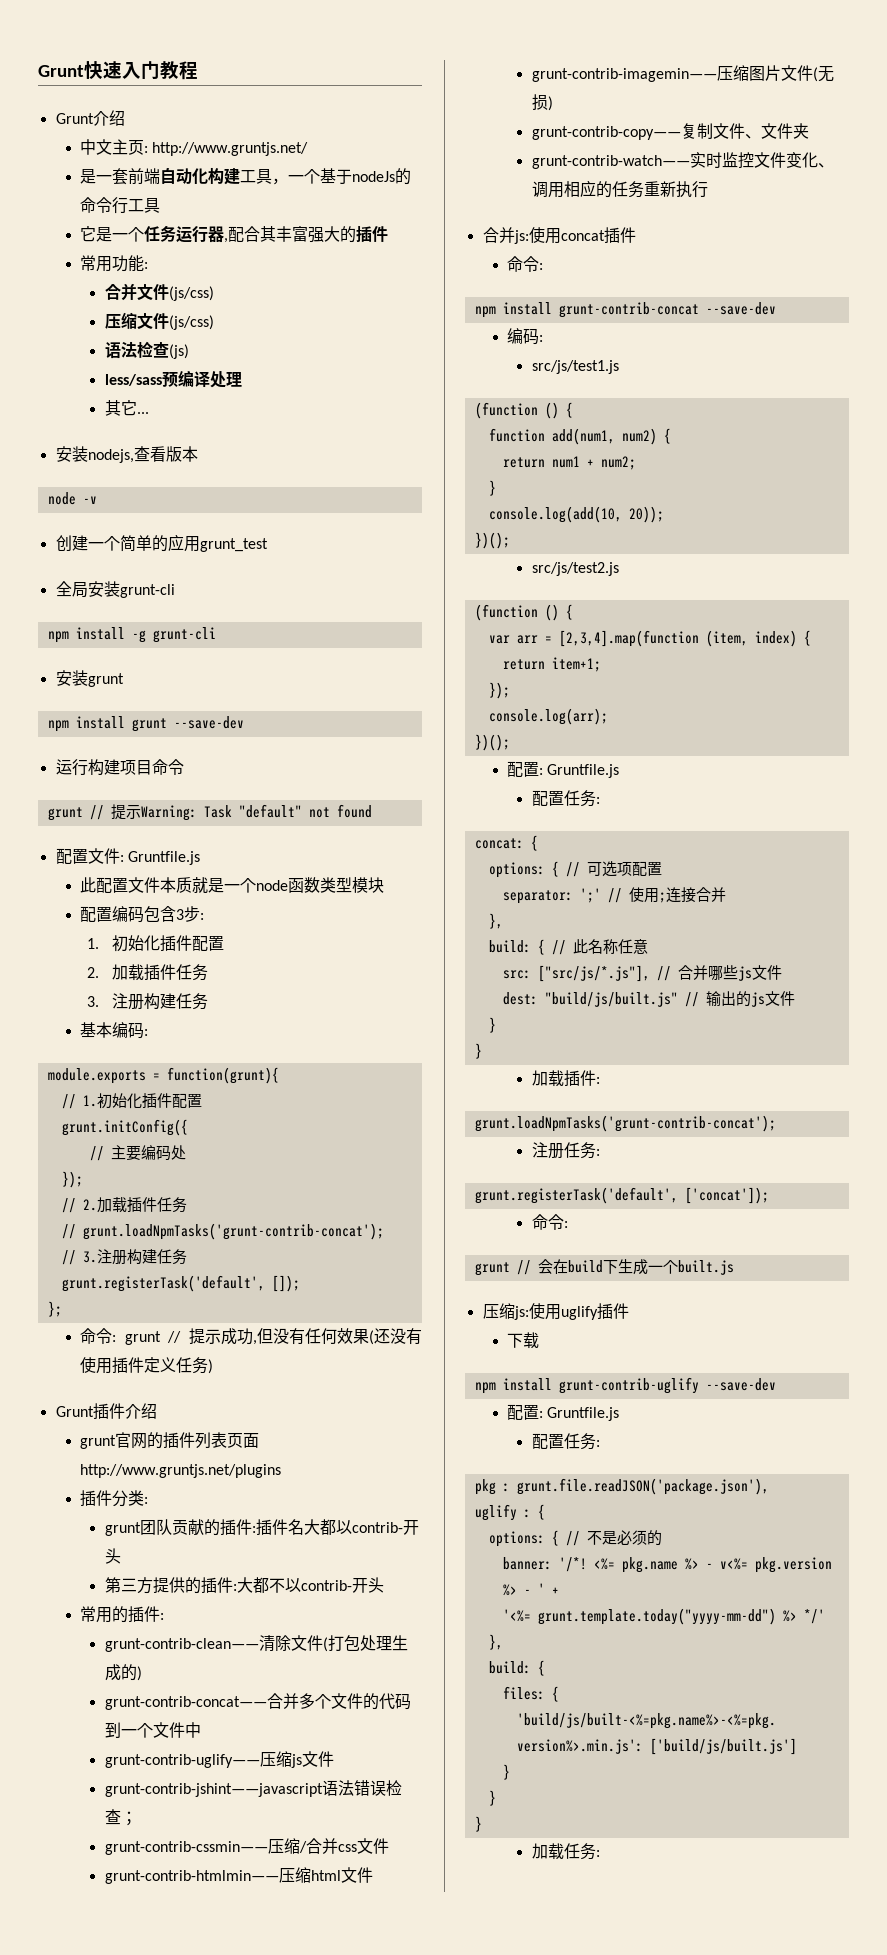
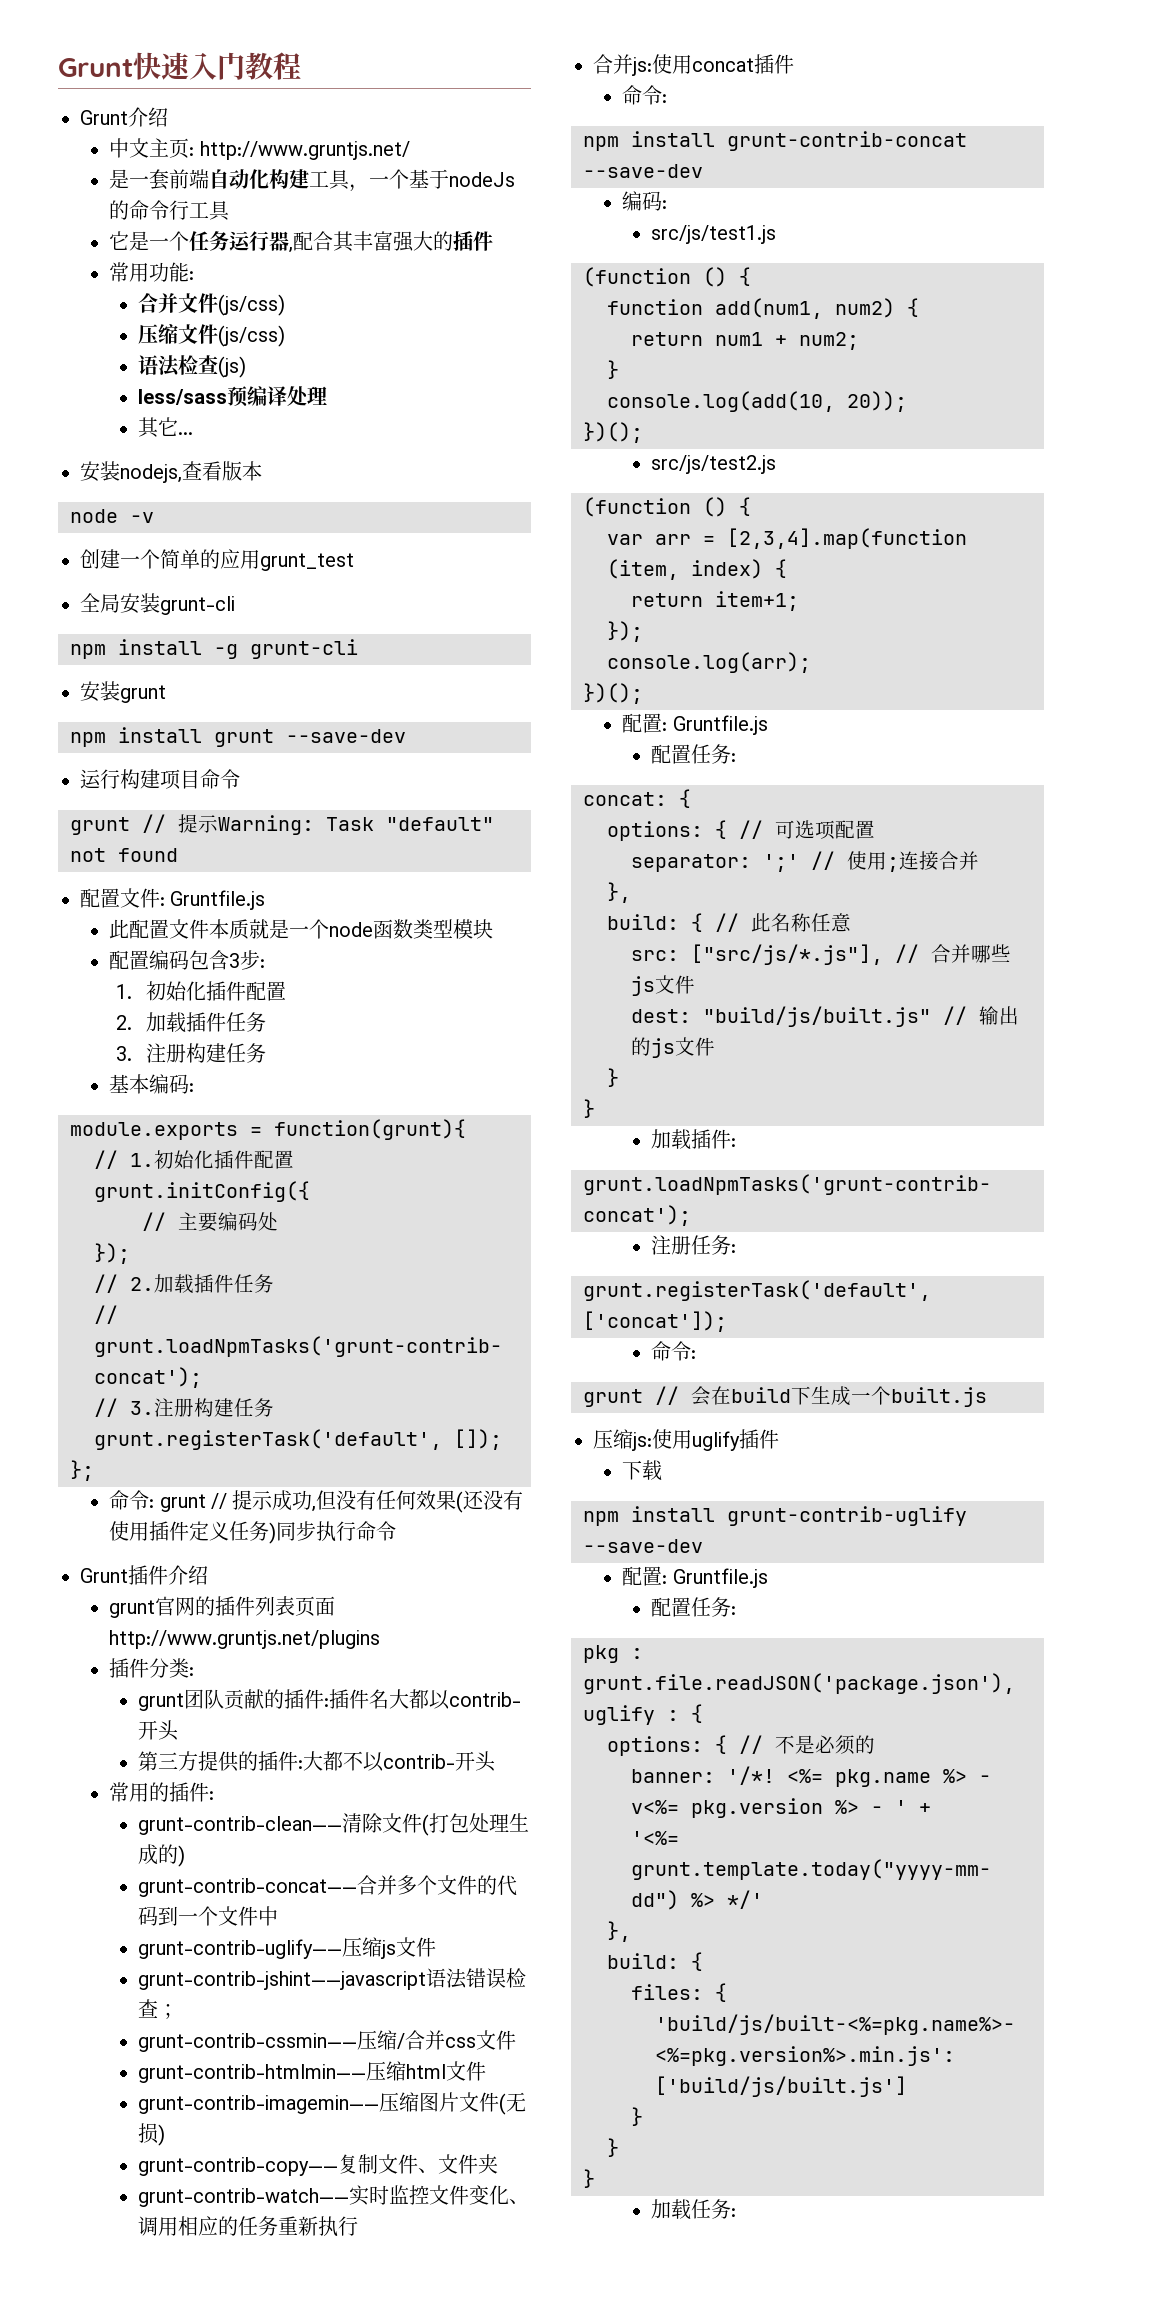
(214, 1366) none -> [276,1521,397,1542] 同步执行命令

